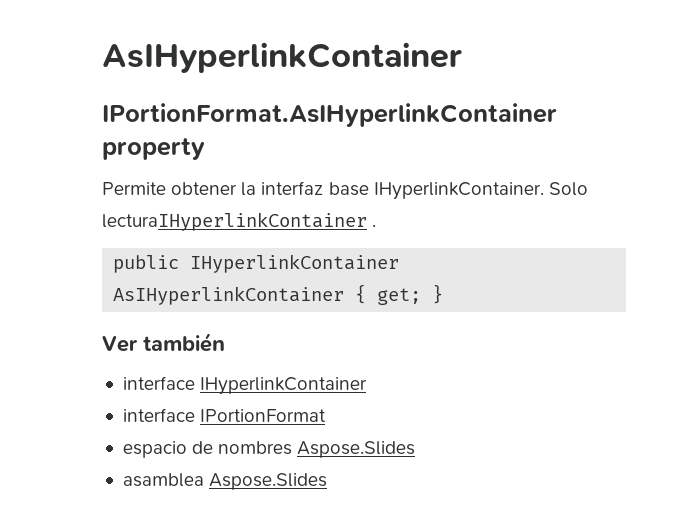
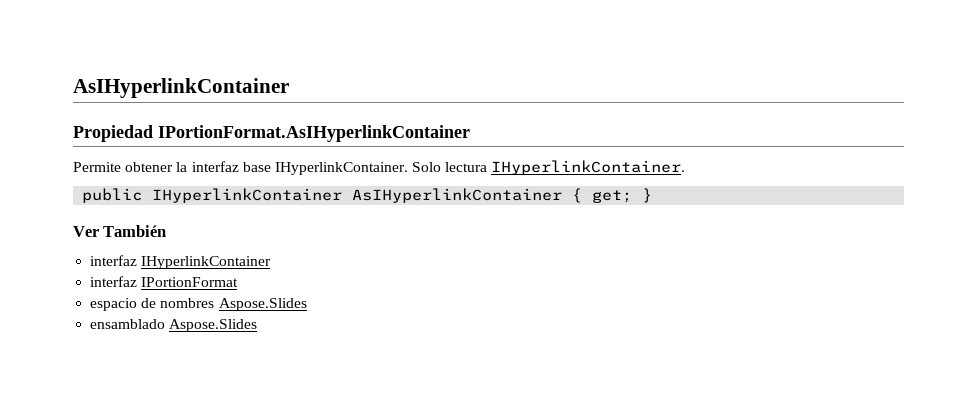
(462, 57) none -> [73,125,153,142] Propiedad
[102,138,205,160] property -> (470, 133) none
[102,212,377,231] lecturaIHyperlinkContainer . -> [445,160,686,175] lectura IHyperlinkContainer.
[143,333,225,352] [122,376,195,390] también // interface -> [103,225,167,237] [90,255,138,266] También // interfaz
[122,408,195,422] interface -> [90,276,138,287] interfaz
[122,473,204,487] asamblea -> [90,319,166,329] ensamblado

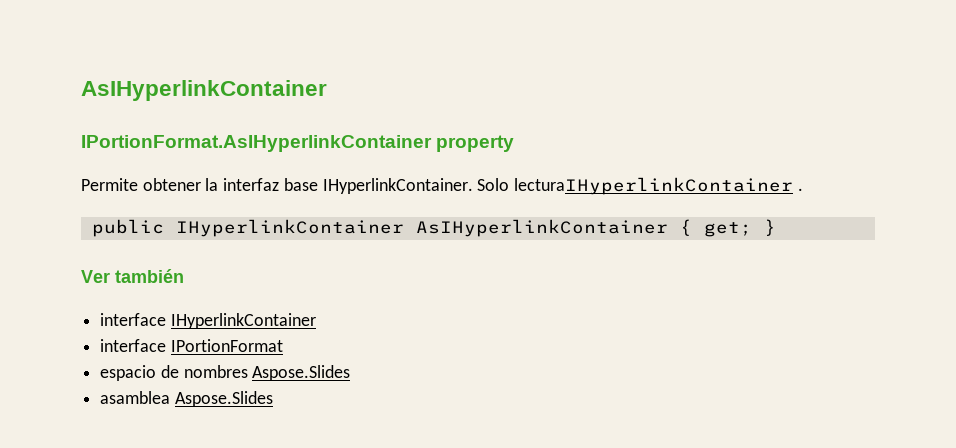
[73,125,153,142] Propiedad -> (327, 90) none
(470, 133) none -> [436,135,515,152] property
[445,160,686,175] lectura IHyperlinkContainer. -> [514,177,803,195] lecturaIHyperlinkContainer .
[103,225,167,237] [90,255,138,266] También // interfaz -> [115,269,184,283] [100,313,167,326] también // interface
[90,276,138,287] interfaz -> [100,339,167,352] interface
[90,319,166,329] ensamblado -> [100,391,171,404] asamblea

